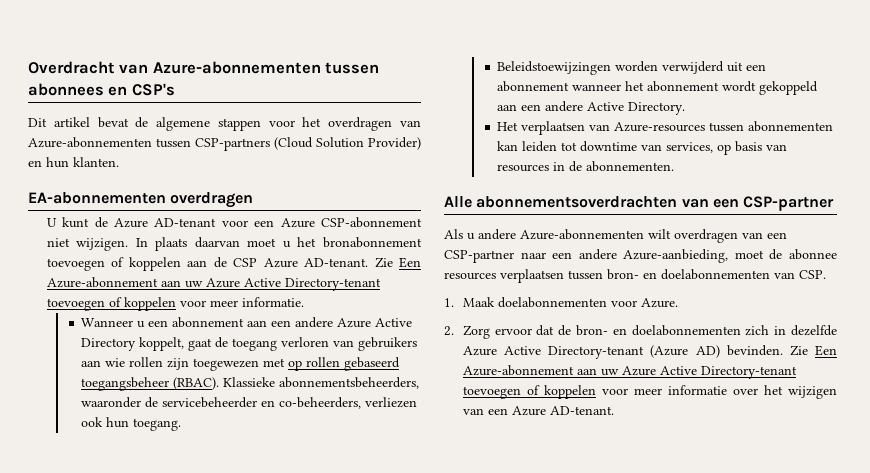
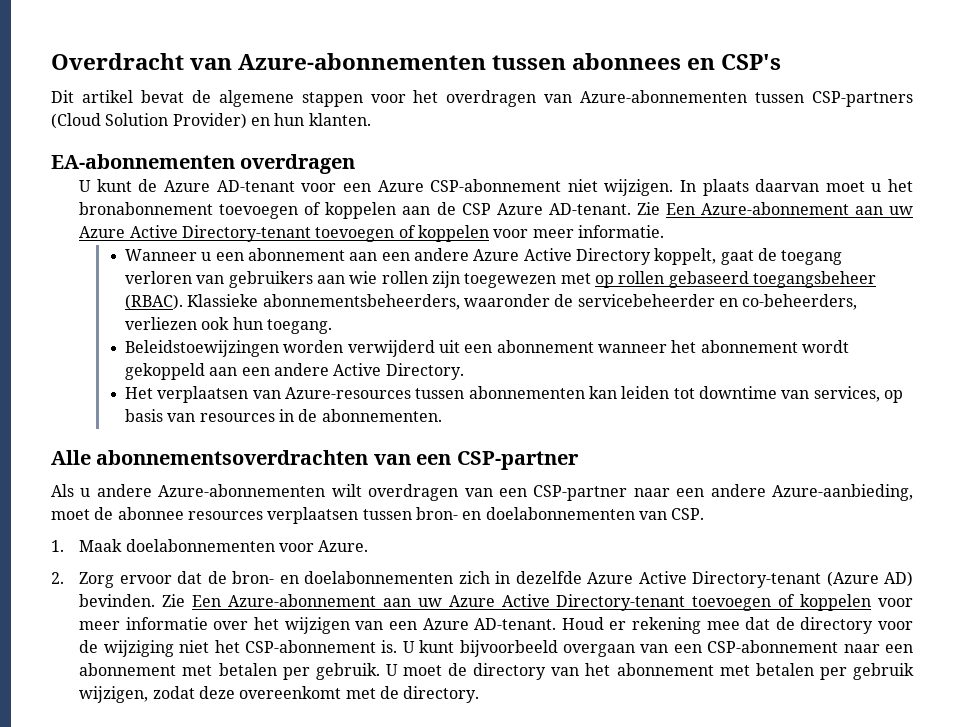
(614, 410) none -> [561,617,913,634] [79,640,913,657] [79,663,914,680] [79,686,480,703] Houd er rekening mee dat de directory voor de wijziging niet het CSP-abonnement is. U kunt bijvoorbeeld overgaan van een CSP-abonnement naar een abonnement met betalen per gebruik. U moet de directory van het abonnement met betalen per gebruik wijzigen, zodat deze overeenkomt met de directory.

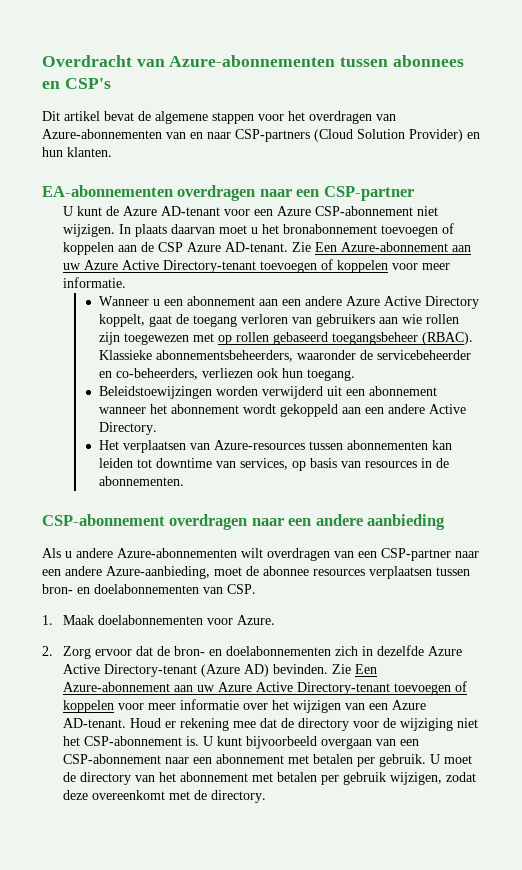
[755,92,805,103] tussen -> [166,132,231,139] van en naar
(356, 164) none -> [259,186,414,201] naar een CSP-partner
[51,450,579,470] Alle abonnementsoverdrachten van een CSP-partner -> [42,514,446,530] CSP-abonnement overdragen naar een andere aanbieding

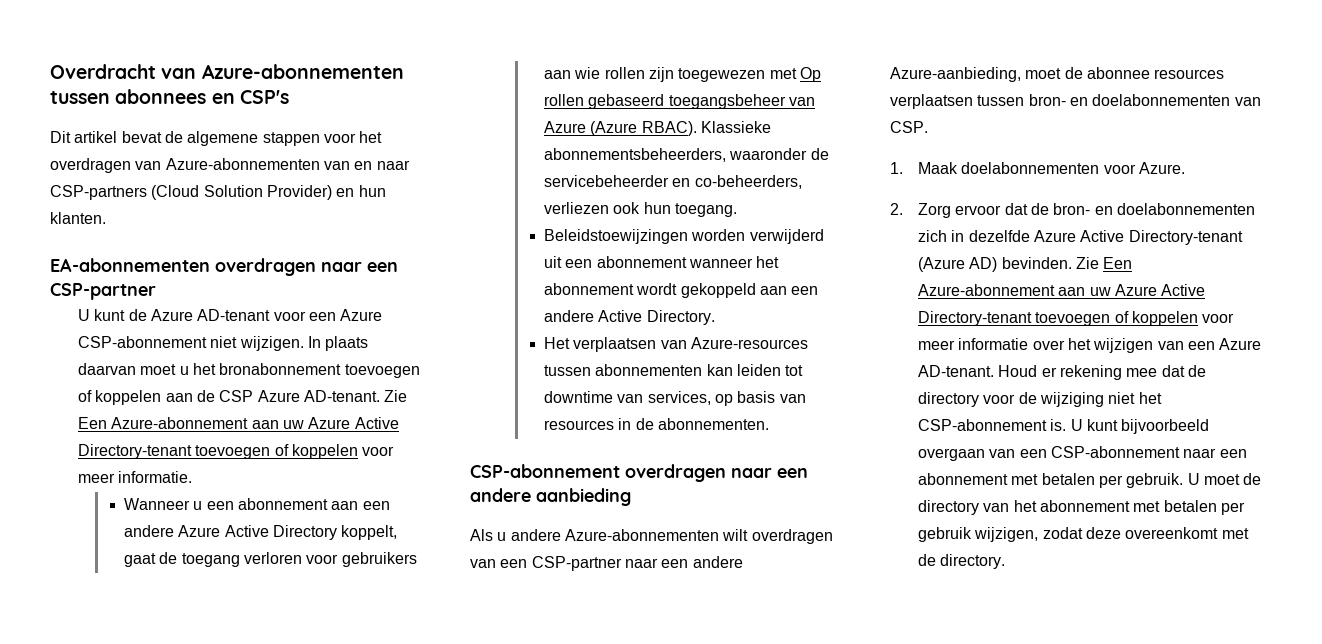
[292,317,313,324] van -> [306,554,339,564] voor
[218,335,233,345] op -> [799,67,821,82] Op
[422,332,474,345] (RBAC). -> [788,97,815,106] [543,121,697,136] van Azure (Azure RBAC).

